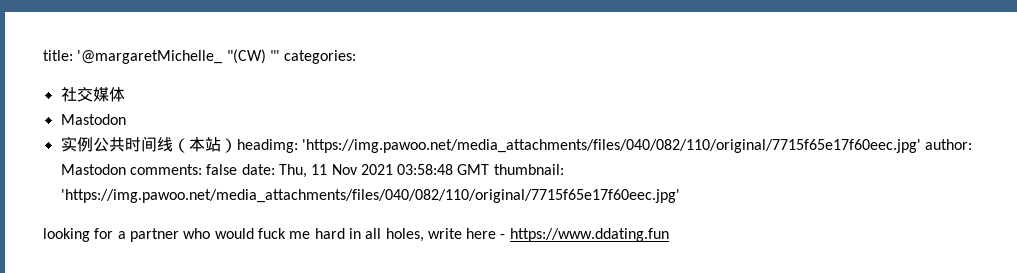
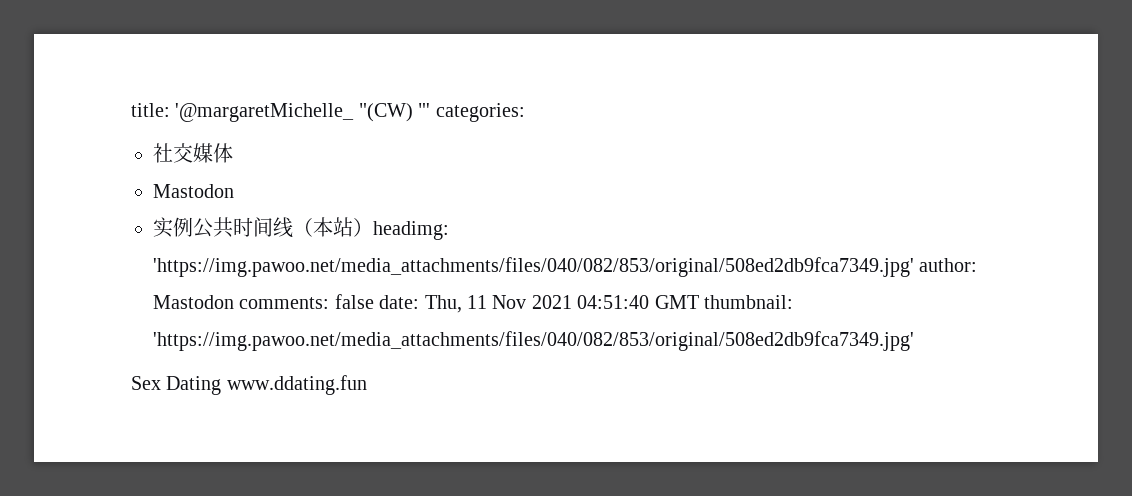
[301,139,921,153] 'https://img.pawoo.net/media_attachments/files/040/082/110/original/7715f65e17f60eec.jpg' -> [153,257,914,277] 'https://img.pawoo.net/media_attachments/files/040/082/853/original/508ed2db9fca7349.jpg'
[397,164,454,175] 03:58:48 -> [577,295,650,309] 04:51:40
[60,189,680,203] [43,228,669,242] 'https://img.pawoo.net/media_attachments/files/040/082/110/original/7715f65e17f60eec.jpg' // looking for a partner who would fuck me hard in all holes, write here - https://www.ddating.fun -> [153,331,914,351] [131,375,367,395] 'https://img.pawoo.net/media_attachments/files/040/082/853/original/508ed2db9fca7349.jpg' // Sex Dating www.ddating.fun

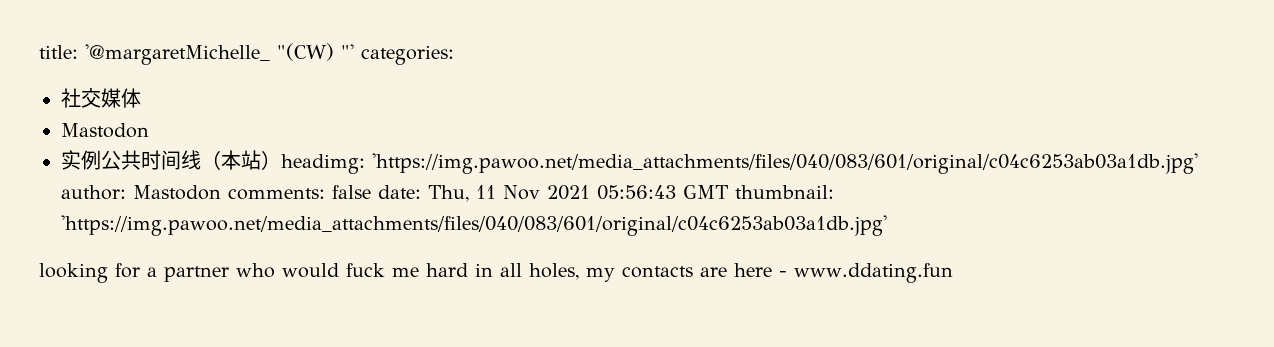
[153,257,914,277] 'https://img.pawoo.net/media_attachments/files/040/082/853/original/508ed2db9fca7349.jpg' -> [372,153,1198,174] 'https://img.pawoo.net/media_attachments/files/040/083/601/original/c04c6253ab03a1db.jpg'
[577,295,650,309] 04:51:40 -> [597,185,676,200] 05:56:43
[153,331,914,351] [131,376,222,395] 'https://img.pawoo.net/media_attachments/files/040/082/853/original/508ed2db9fca7349.jpg' // Sex Dating -> [61,215,887,236] [39,263,787,283] 'https://img.pawoo.net/media_attachments/files/040/083/601/original/c04c6253ab03a1db.jpg' // looking for a partner who would fuck me hard in all holes, my contacts are here -

